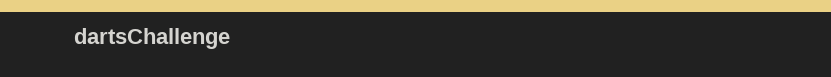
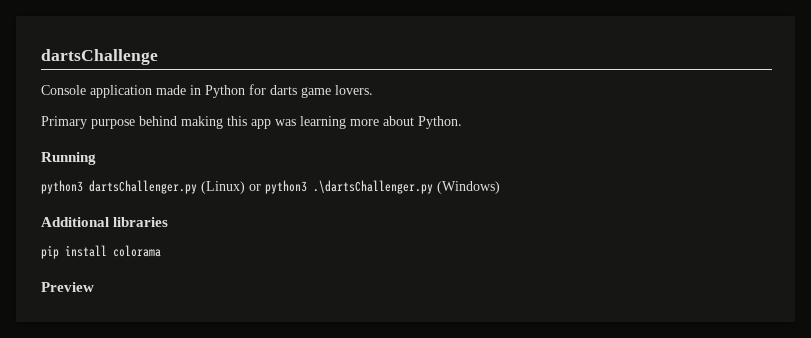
(230, 38) none -> [41,84,373,98] [41,116,462,129] [41,152,96,165] [41,180,500,194] [41,217,169,227] [41,245,161,259] [41,282,94,292] // Console application made in Python for darts game lovers. // Primary purpose behind making this app was learning more about Python. // Running // python3 dartsChallenger.py (Linux) or python3 .\dartsChallenger.py (Windows) // Additional libraries // pip install colorama // Preview

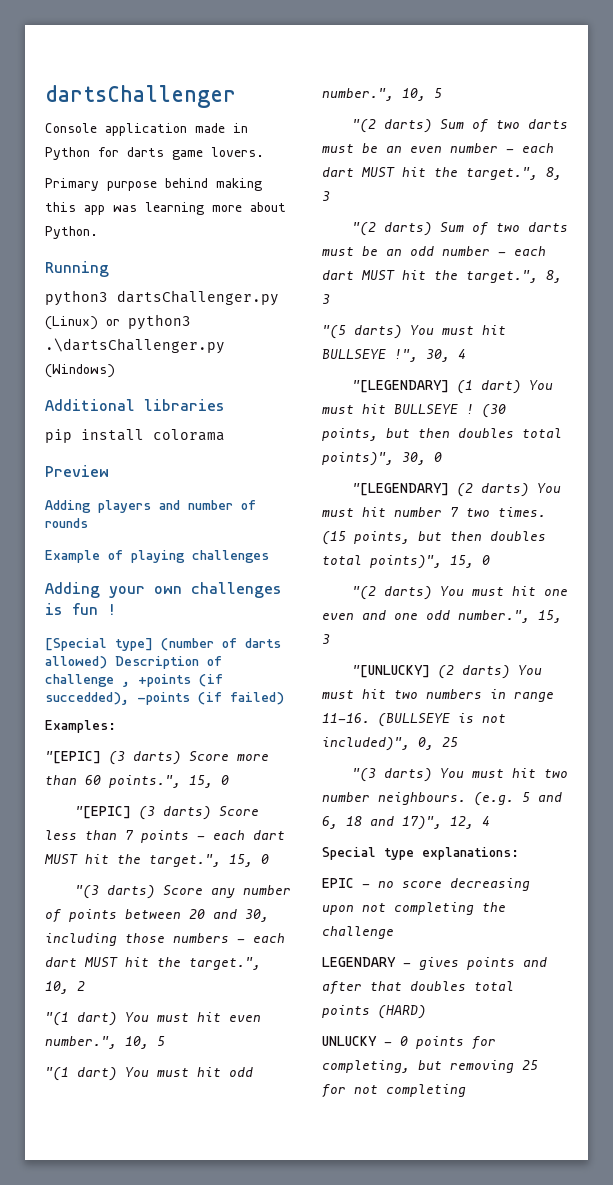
[41,49,158,65] dartsChallenge -> [45,85,236,108] dartsChallenger
(94, 287) none -> [45,500,256,513] [45,518,88,528] [45,550,269,563] [45,582,282,598] [45,603,116,615] [45,638,281,651] [45,656,222,669] [45,674,223,687] [45,692,284,705] [45,720,116,733] [45,751,269,765] [45,775,229,788] [74,806,259,820] [45,830,285,843] [44,854,269,867] [74,885,291,899] [45,909,269,923] [45,933,285,946] [45,957,261,970] [45,981,85,994] [45,1012,261,1026] [45,1036,165,1049] [45,1067,253,1081] [322,88,442,101] [351,119,568,133] [322,143,554,153] [322,167,562,180] [322,191,330,201] [351,222,568,236] [322,246,546,256] [322,270,562,283] [322,294,330,304] [322,325,506,339] [322,349,466,362] [351,380,553,394] [322,404,506,418] [322,428,562,441] [322,452,442,466] [351,483,561,497] [322,507,546,517] [322,531,546,545] [322,555,490,569] [351,586,568,600] [322,610,562,623] [322,634,330,644] [351,665,542,679] [322,689,554,702] [322,713,506,727] [322,737,458,751] [351,768,568,782] [322,792,562,806] [322,816,490,830] [322,847,519,860] [322,878,530,891] [322,902,506,915] [322,926,394,939] [322,957,547,970] [322,981,514,995] [322,1005,426,1019] [322,1036,496,1050] [322,1060,538,1073] [322,1084,466,1098] // Adding players and number of rounds // Example of playing challenges // Adding your own challenges is fun ! // [Special type] (number of darts allowed) Description of challenge , +points (if succedded), -points (if failed) // Examples: // "[EPIC] (3 darts) Score more than 60 points.", 15, 0 // "[EPIC] (3 darts) Score less than 7 points - each dart MUST hit the target.", 15, 0 // "(3 darts) Score any number of points between 20 and 30, including those numbers - each dart MUST hit the target.", 10, 2 // "(1 dart) You must hit even number.", 10, 5 // "(1 dart) You must hit odd number.", 10, 5 // "(2 darts) Sum of two darts must be an even number - each dart MUST hit the target.", 8, 3 // "(2 darts) Sum of two darts must be an odd number - each dart MUST hit the target.", 8, 3 // "(5 darts) You must hit BULLSEYE !", 30, 4 // "[LEGENDARY] (1 dart) You must hit BULLSEYE ! (30 points, but then doubles total points)", 30, 0 // "[LEGENDARY] (2 darts) You must hit number 7 two times. (15 points, but then doubles total points)", 15, 0 // "(2 darts) You must hit one even and one odd number.", 15, 3 // "[UNLUCKY] (2 darts) You must hit two numbers in range 11-16. (BULLSEYE is not included)", 0, 25 // "(3 darts) You must hit two number neighbours. (e.g. 5 and 6, 18 and 17)", 12, 4 // Special type explanations: // EPIC - no score decreasing upon not completing the challenge // LEGENDARY - gives points and after that doubles total points (HARD) // UNLUCKY - 0 points for completing, but removing 25 for not completing

